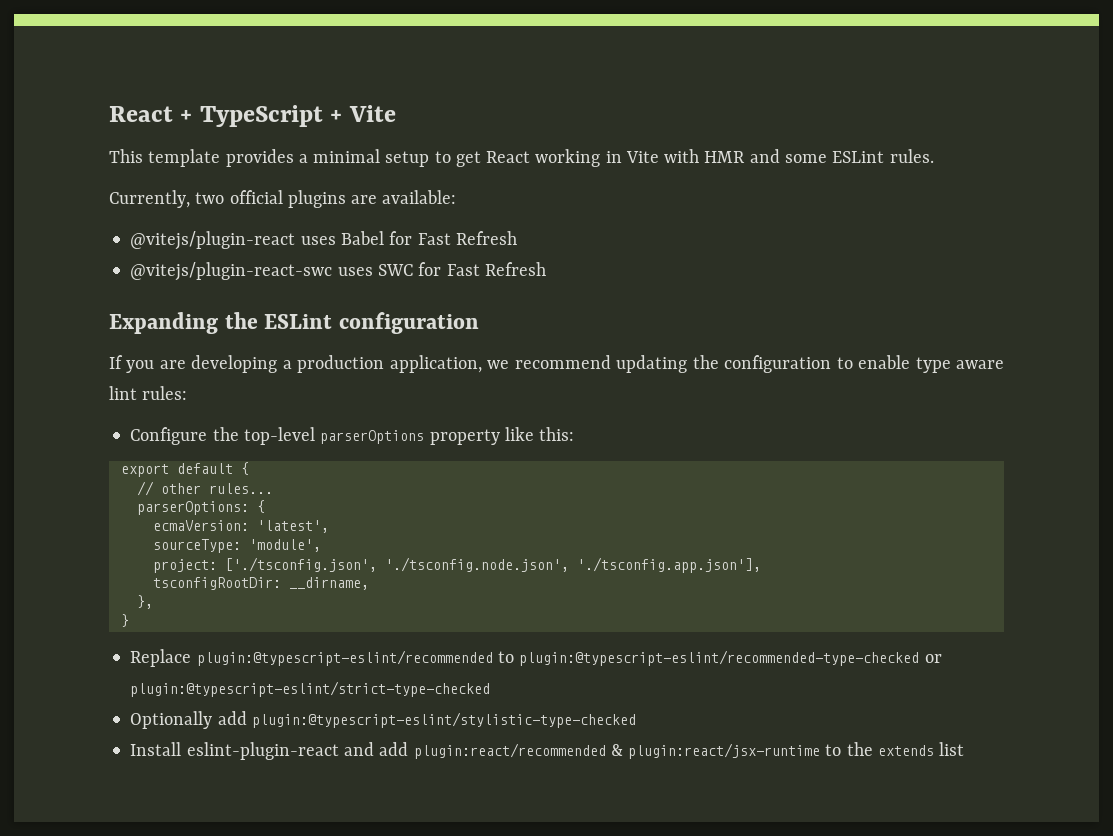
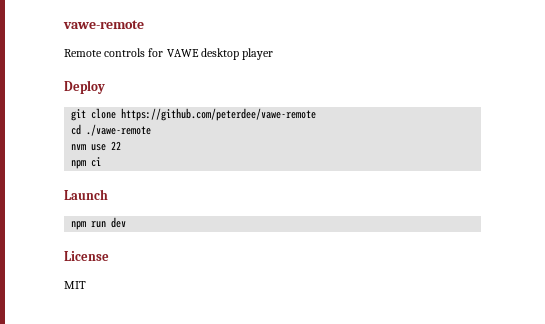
[109,105,396,127] [109,149,934,167] [109,190,457,208] [130,231,517,250] [130,262,546,281] [109,312,479,334] [109,355,1005,373] [109,386,188,400] [130,427,575,445] [120,462,249,477] [136,481,273,496] [136,500,265,515] [152,520,329,533] [152,539,321,553] [152,557,761,573] [152,577,369,590] [136,595,153,609] [120,614,129,627] [130,649,942,667] [130,681,491,697] [130,711,636,729] [130,742,965,760] React + TypeScript + Vite // This template provides a minimal setup to get React working in Vite with HMR and some ESLint rules. // Currently, two official plugins are available: // @vitejs/plugin-react uses Babel for Fast Refresh // @vitejs/plugin-react-swc uses SWC for Fast Refresh // Expanding the ESLint configuration // If you are developing a production application, we recommend updating the configuration to enable type aware lint rules: // Configure the top-level parserOptions property like this: // export default { // // other rules... // parserOptions: { // ecmaVersion: 'latest', // sourceType: 'module', // project: ['./tsconfig.json', './tsconfig.node.json', './tsconfig.app.json'], // tsconfigRootDir: __dirname, // }, // } // Replace plugin:@typescript-eslint/recommended to plugin:@typescript-eslint/recommended-type-checked or plugin:@typescript-eslint/strict-type-checked // Optionally add plugin:@typescript-eslint/stylistic-type-checked // Install eslint-plugin-react and add plugin:react/recommended & plugin:react/jsx-runtime to the extends list -> [63,20,144,29] [64,48,274,60] [64,80,105,94] [71,108,317,121] [71,124,152,136] [71,141,122,151] [71,157,102,169] [64,189,108,200] [71,217,127,230] [64,251,109,261] [64,281,86,289] vawe-remote // Remote controls for VAWE desktop player // Deploy // git clone https://github.com/peterdee/vawe-remote // cd ./vawe-remote // nvm use 22 // npm ci // Launch // npm run dev // License // MIT

